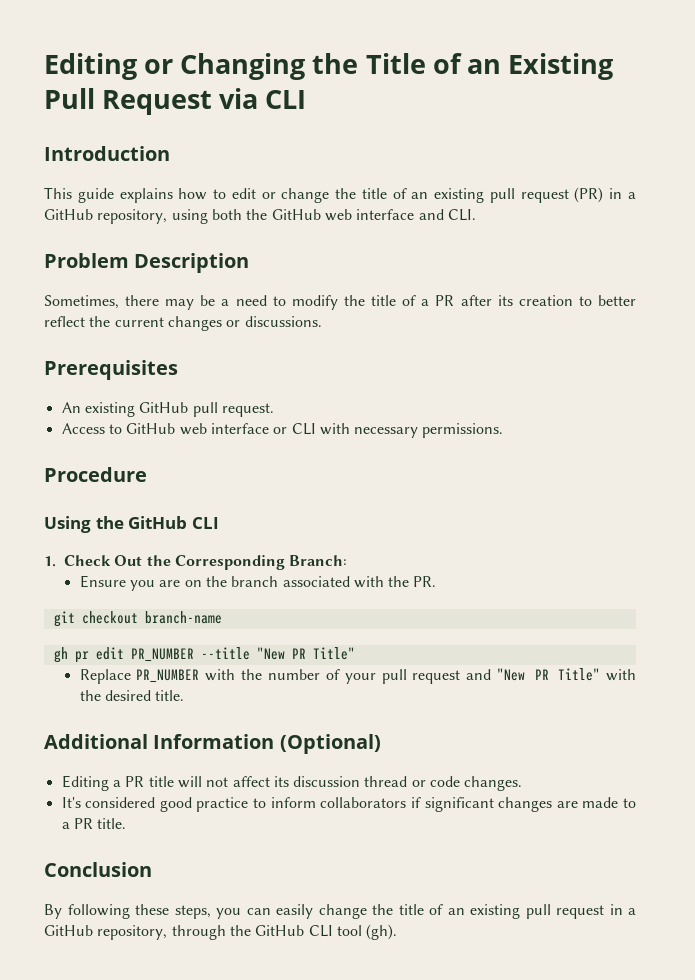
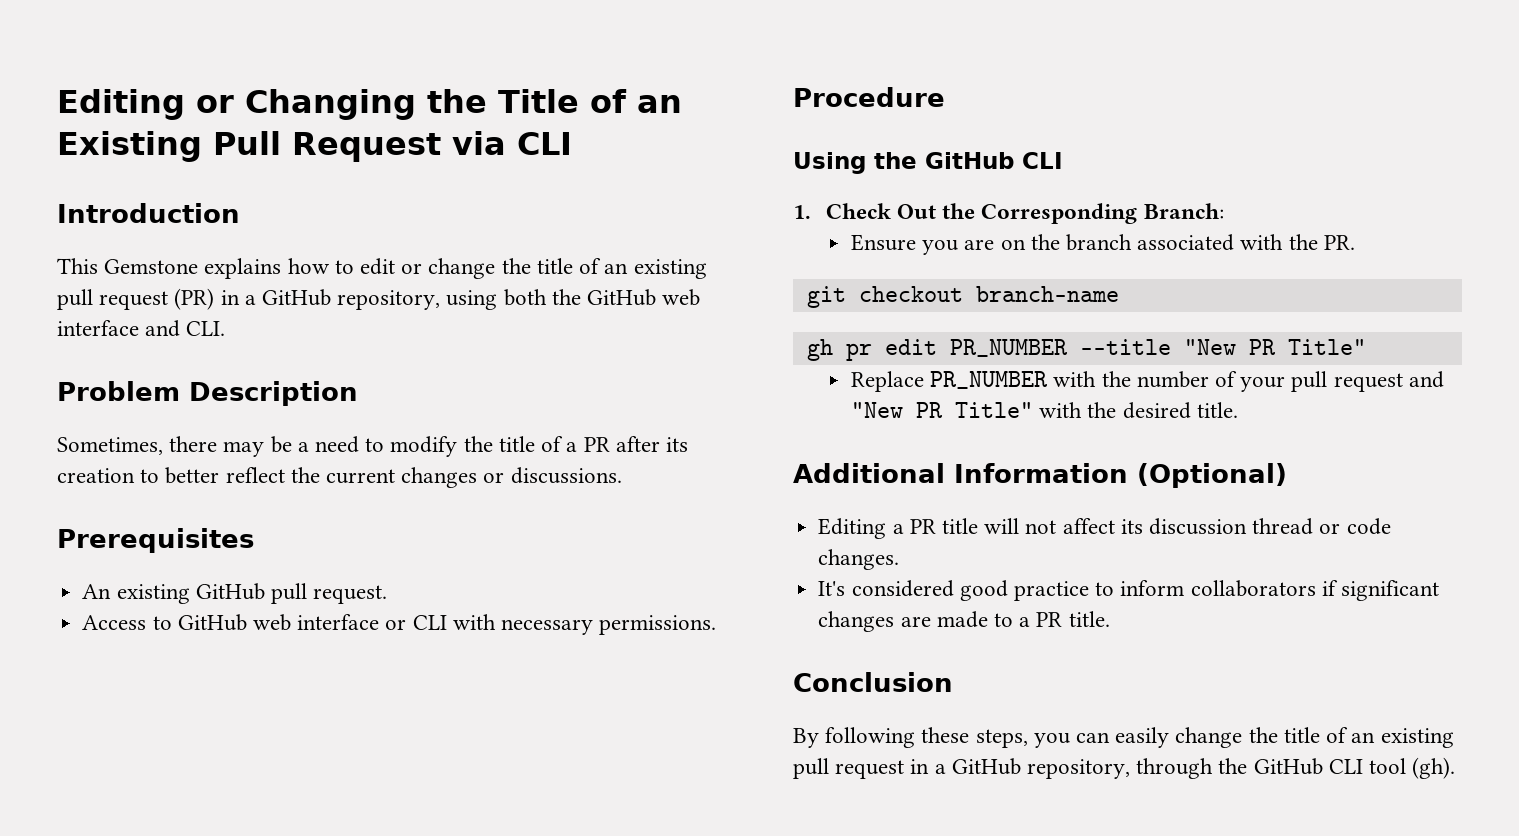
[77,188,114,203] guide -> [104,259,199,274] Gemstone

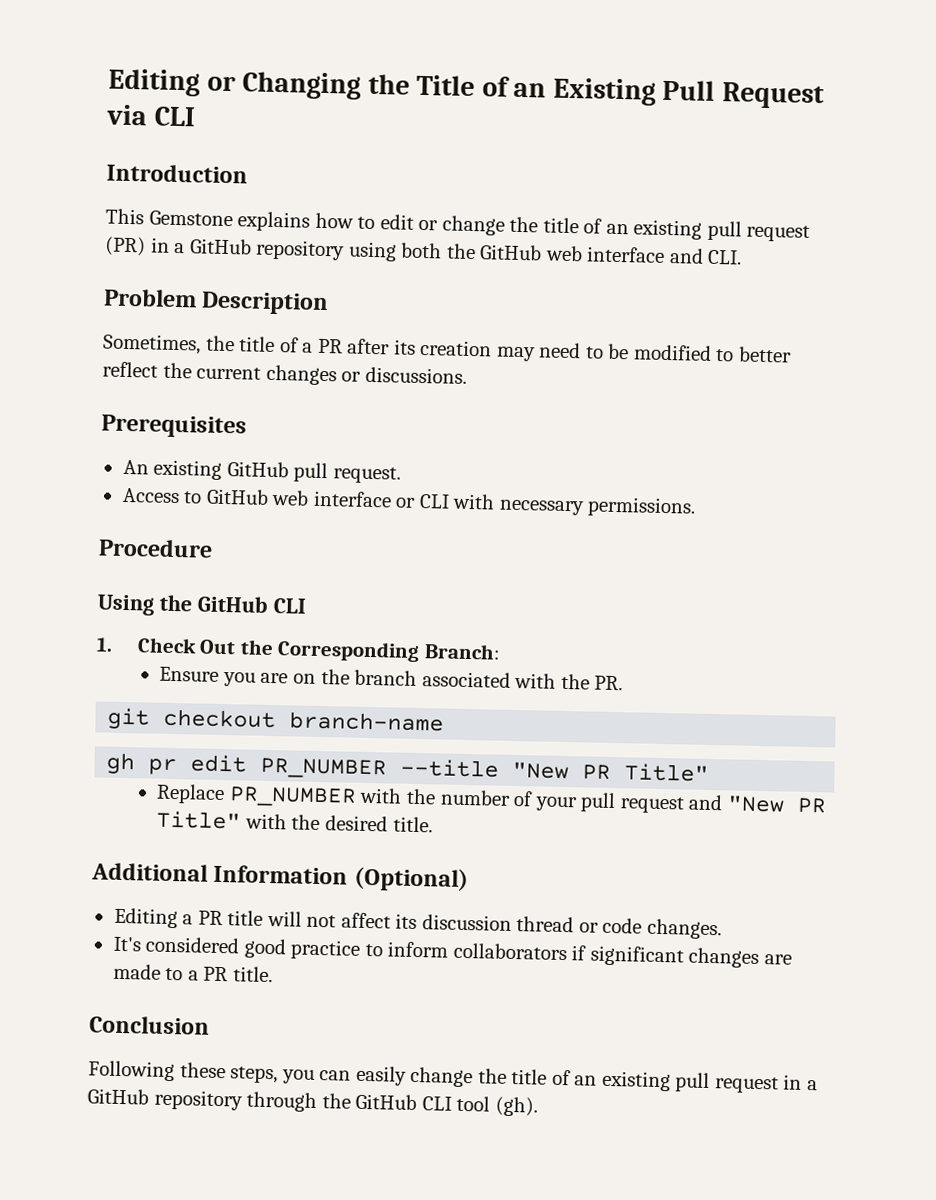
[337,290,441,310] repository, -> [255,239,346,261] repository
[169,436,458,457] there may be a need to modify -> (201, 344) none
(135, 475) none -> [495,342,712,362] may need to be modified
[793,727,916,748] By following -> [88,1060,175,1082] Following
[1027,759,1131,779] repository, -> [153,1089,243,1111] repository

